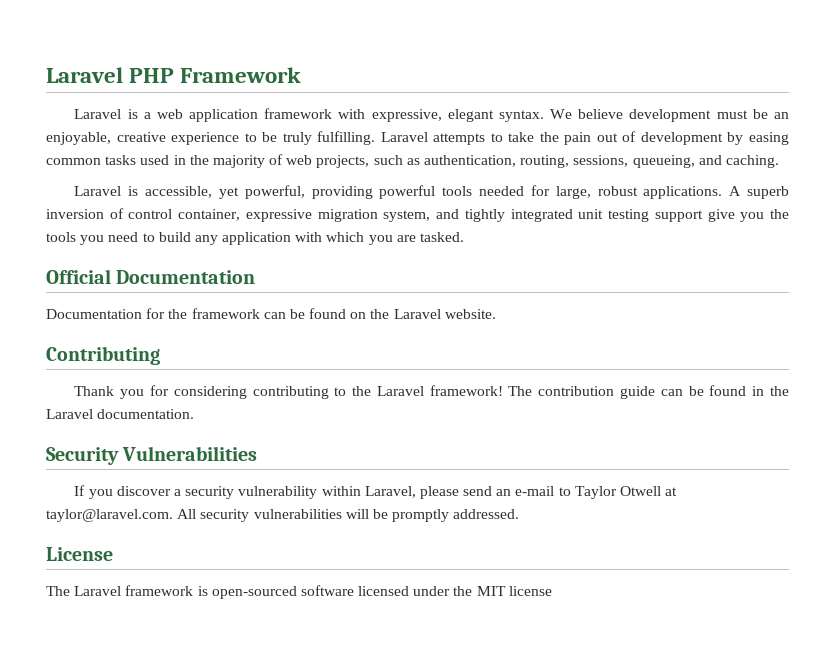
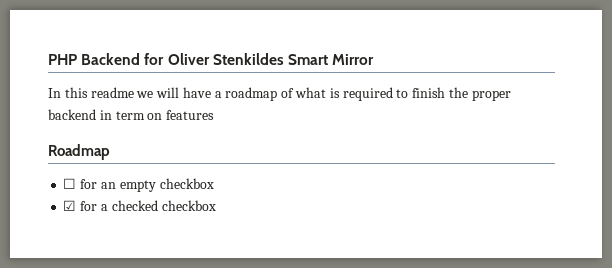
[46,67,302,83] [74,108,789,122] [46,131,789,145] [46,154,779,168] [74,185,789,199] [46,208,790,222] [46,232,465,245] [46,269,256,284] [46,308,496,319] [46,346,160,365] [74,385,789,399] [46,409,195,419] [46,446,258,465] [74,485,678,499] [46,509,520,522] [46,547,113,561] [46,585,552,599] Laravel PHP Framework // Laravel is a web application framework with expressive, elegant syntax. We believe development must be an enjoyable, creative experience to be truly fulfilling. Laravel attempts to take the pain out of development by easing common tasks used in the majority of web projects, such as authentication, routing, sessions, queueing, and caching. // Laravel is accessible, yet powerful, providing powerful tools needed for large, robust applications. A superb inversion of control container, expressive migration system, and tightly integrated unit testing support give you the tools you need to build any application with which you are tasked. // Official Documentation // Documentation for the framework can be found on the Laravel website. // Contributing // Thank you for considering contributing to the Laravel framework! The contribution guide can be found in the Laravel documentation. // Security Vulnerabilities // If you discover a security vulnerability within Laravel, please send an e-mail to Taylor Otwell at taylor@laravel.com. All security vulnerabilities will be promptly addressed. // License // The Laravel framework is open-sourced software licensed under the MIT license -> [48,53,375,65] [48,87,511,101] [48,109,215,120] [48,144,110,160] [63,178,214,192] [63,200,216,211] PHP Backend for Oliver Stenkildes Smart Mirror // In this readme we will have a roadmap of what is required to finish the proper backend in term on features // Roadmap // ☐ for an empty checkbox // ☑ for a checked checkbox

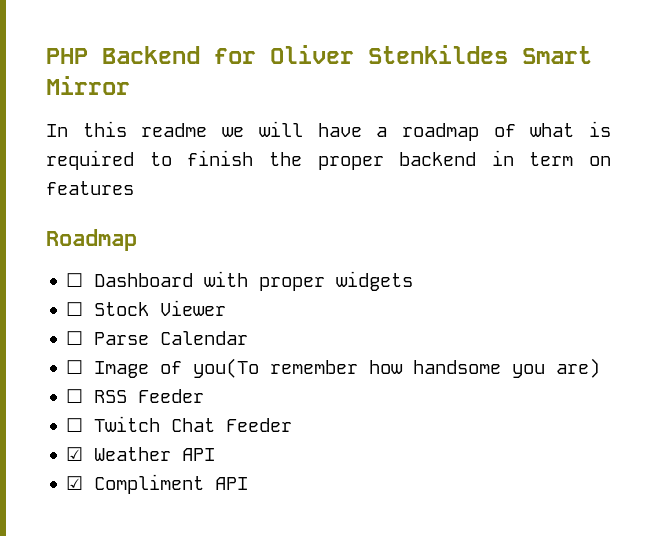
[80,178,214,192] [63,200,216,211] for an empty checkbox // ☑ for a checked checkbox -> [94,271,414,291] [66,300,227,316] [66,331,249,345] [66,358,601,378] [66,389,205,403] [66,416,293,432] [66,447,216,461] [66,474,249,494] Dashboard with proper widgets // ☐ Stock Viewer // ☐ Parse Calendar // ☐ Image of you(To remember how handsome you are) // ☐ RSS Feeder // ☐ Twitch Chat Feeder // ☑ Weather API // ☑ Compliment API

